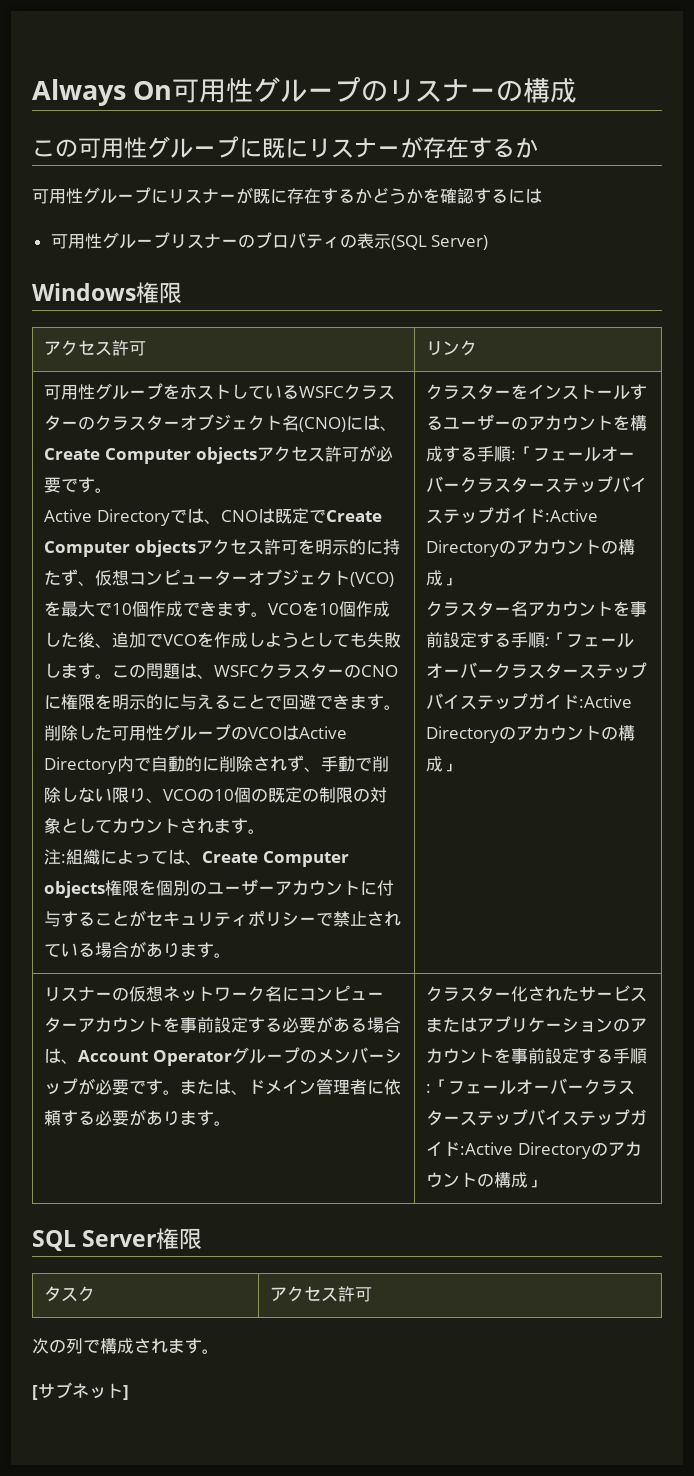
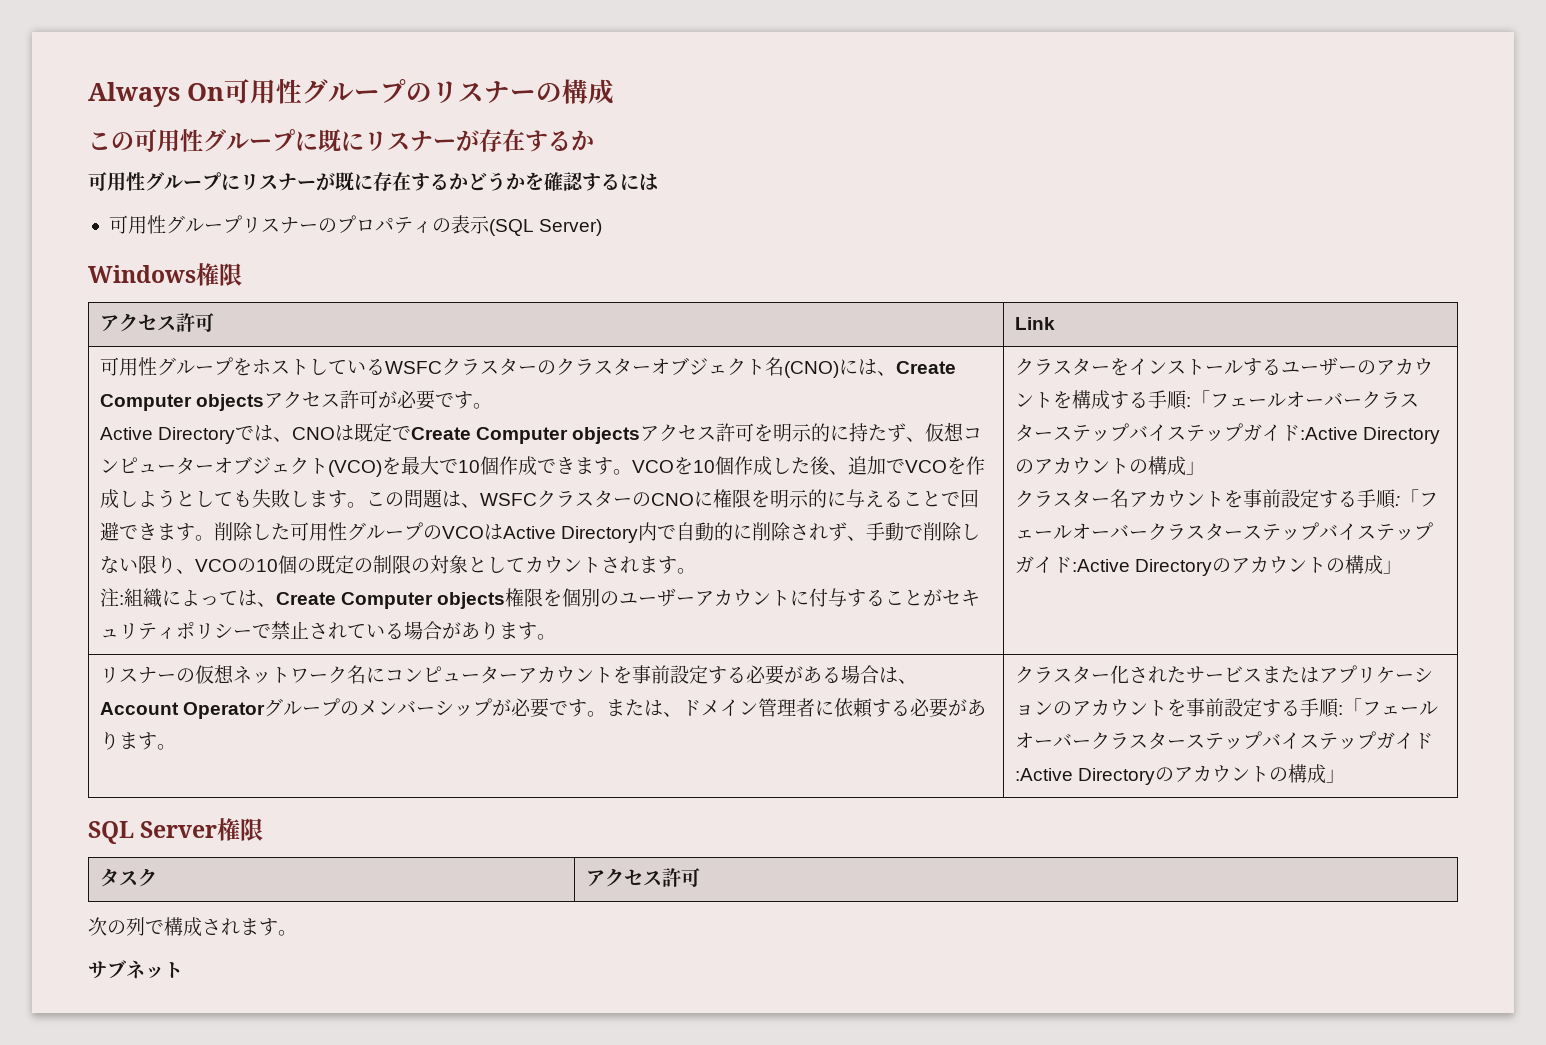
[426,340,478,356] リンク -> [1014,317,1055,330] Link
[32,1385,38,1400] [ -> (297, 933) none
[123,1385,129,1400] ] -> (183, 970) none

